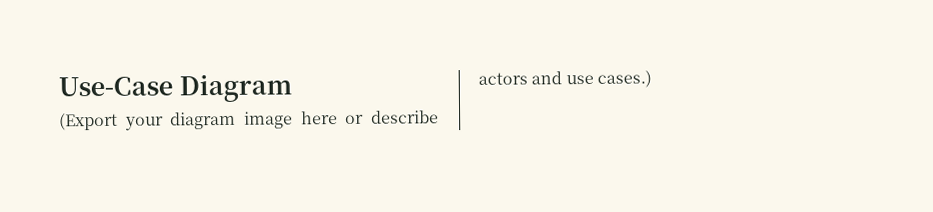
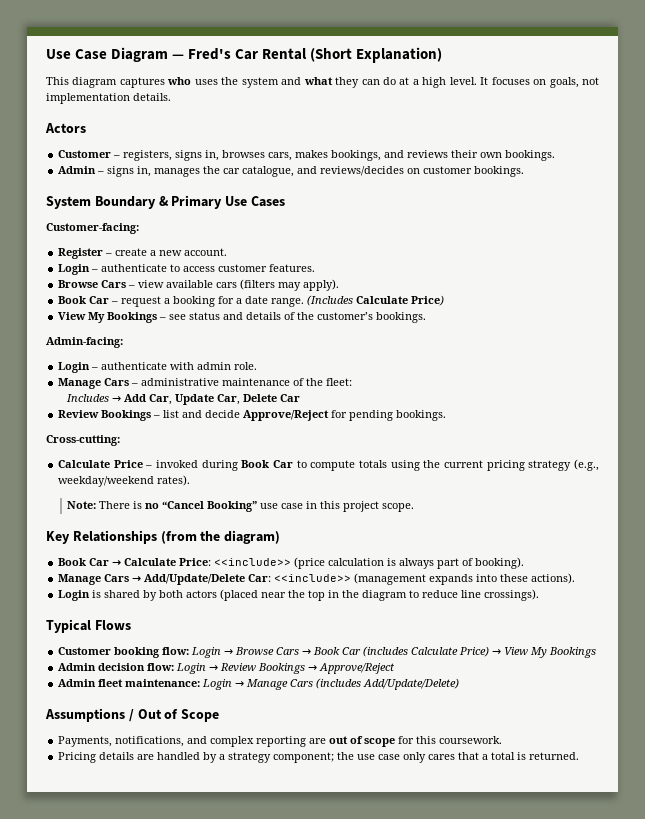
[58,76,173,97] Use-Case -> [46,49,108,60] Use Case
[59,110,440,131] [478,70,652,88] // (Export your diagram image here or describe actors and use cases.) -> [172,47,443,63] [46,77,599,88] [46,93,171,104] [45,123,86,133] [58,150,556,161] [58,166,525,177] [46,195,285,209] [46,223,139,234] [58,248,228,259] [58,264,316,275] [58,279,340,291] [58,295,445,307] [58,312,427,323] [46,337,123,348] [58,362,258,373] [58,378,353,389] [66,394,301,405] [58,410,447,421] [46,435,120,446] [58,459,600,471] [58,475,191,487] [67,501,415,512] [46,530,281,544] [58,557,525,569] [58,573,576,585] [58,589,540,601] [46,619,131,633] [58,646,597,658] [58,663,396,674] [58,678,460,690] [45,708,220,722] [58,736,503,747] [58,752,580,763] — Fred's Car Rental (Short Explanation) // This diagram captures who uses the system and what they can do at a high level. It focuses on goals, not implementation details. // Actors // Customer – registers, signs in, browses cars, makes bookings, and reviews their own bookings. // Admin – signs in, manages the car catalogue, and reviews/decides on customer bookings. // System Boundary & Primary Use Cases // Customer-facing: // Register – create a new account. // Login – authenticate to access customer features. // Browse Cars – view available cars (filters may apply). // Book Car – request a booking for a date range. (Includes Calculate Price) // View My Bookings – see status and details of the customer’s bookings. // Admin-facing: // Login – authenticate with admin role. // Manage Cars – administrative maintenance of the fleet: // Includes → Add Car, Update Car, Delete Car // Review Bookings – list and decide Approve/Reject for pending bookings. // Cross-cutting: // Calculate Price – invoked during Book Car to compute totals using the current pricing strategy (e.g., weekday/weekend rates). // Note: There is no “Cancel Booking” use case in this project scope. // Key Relationships (from the diagram) // Book Car → Calculate Price: <<include>> (price calculation is always part of booking). // Manage Cars → Add/Update/Delete Car: <<include>> (management expands into these actions). // Login is shared by both actors (placed near the top in the diagram to reduce line crossings). // Typical Flows // Customer booking flow: Login → Browse Cars → Book Car (includes Calculate Price) → View My Bookings // Admin decision flow: Login → Review Bookings → Approve/Reject // Admin fleet maintenance: Login → Manage Cars (includes Add/Update/Delete) // Assumptions / Out of Scope // Payments, notifications, and complex reporting are out of scope for this coursework. // Pricing details are handled by a strategy component; the use case only cares that a total is returned.

